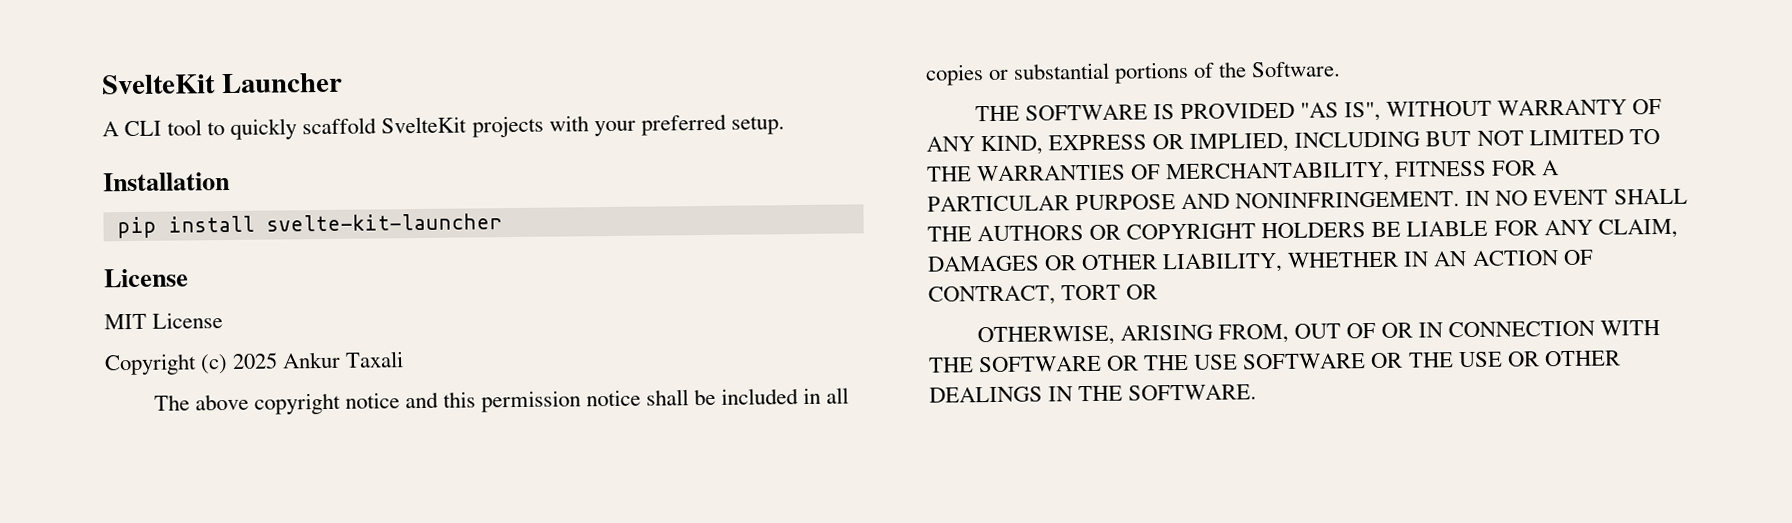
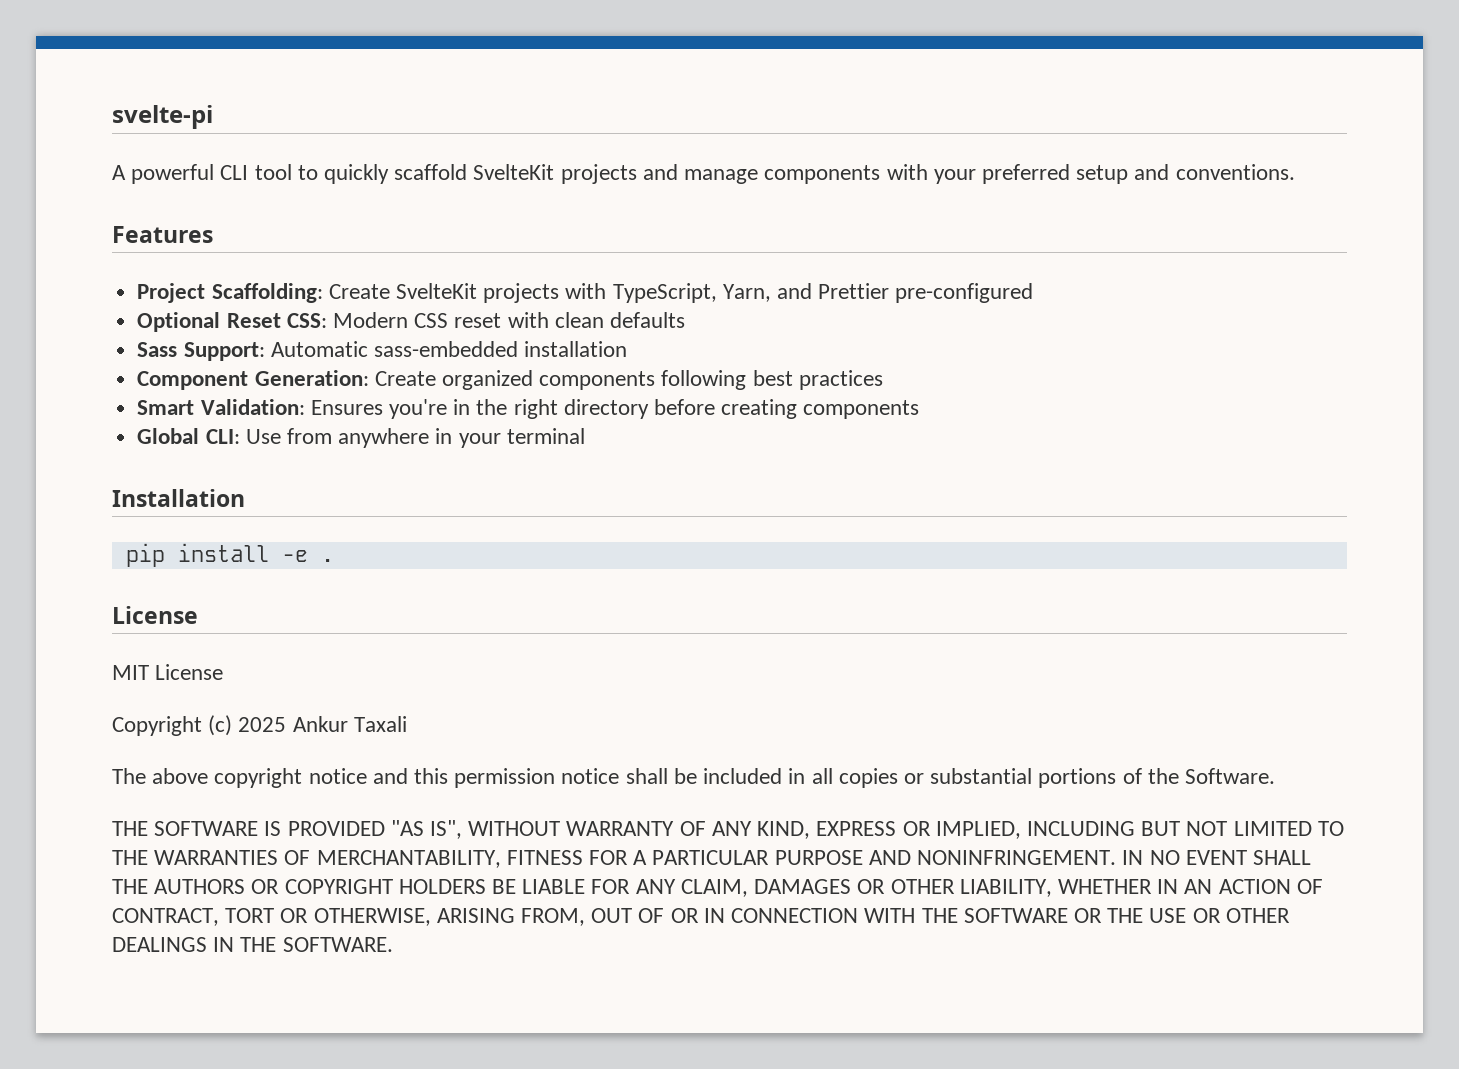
[102,72,343,95] [102,121,119,137] SvelteKit Launcher // A -> [112,105,213,129] [112,164,215,184] svelte-pi // A powerful
[548,113,785,137] with your preferred setup. -> [642,164,1295,184] [112,226,213,243] [137,283,1034,303] [137,312,685,332] [137,341,628,361] [137,370,883,390] [137,399,920,419] [137,428,585,448] and manage components with your preferred setup and conventions. // Features // Project Scaffolding: Create SvelteKit projects with TypeScript, Yarn, and Prettier pre-configured // Optional Reset CSS: Modern CSS reset with clean defaults // Sass Support: Automatic sass-embedded installation // Component Generation: Create organized components following best practices // Smart Validation: Ensures you're in the right directory before creating components // Global CLI: Use from anywhere in your terminal
[265,213,503,232] svelte-kit-launcher -> [281,550,334,562] -e .
(1159, 292) // -> (309, 915) none
[1242,351,1503,370] SOFTWARE OR THE USE -> (1187, 915) none

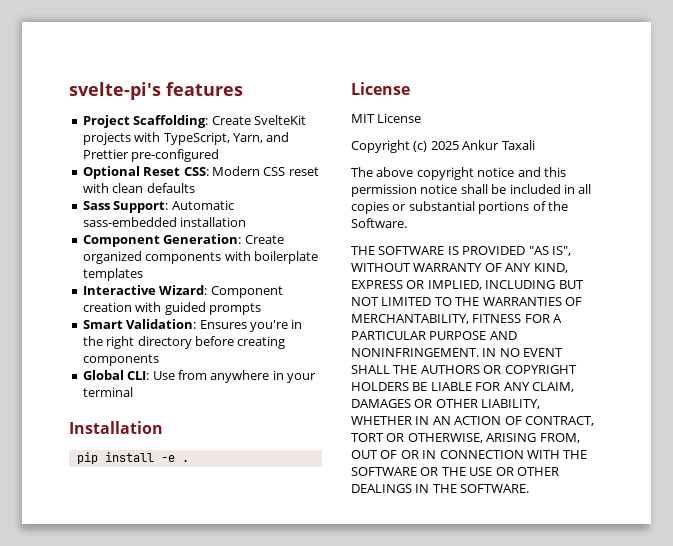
[112,105,213,129] [112,164,1295,184] [112,226,213,243] svelte-pi // A powerful CLI tool to quickly scaffold SvelteKit projects and manage components with your preferred setup and conventions. // Features -> [69,82,243,100] svelte-pi's features
[661,370,883,390] following best practices -> [224,251,318,264] [82,268,143,281] [82,285,283,298] [82,302,261,315] with boilerplate templates // Interactive Wizard: Component creation with guided prompts

